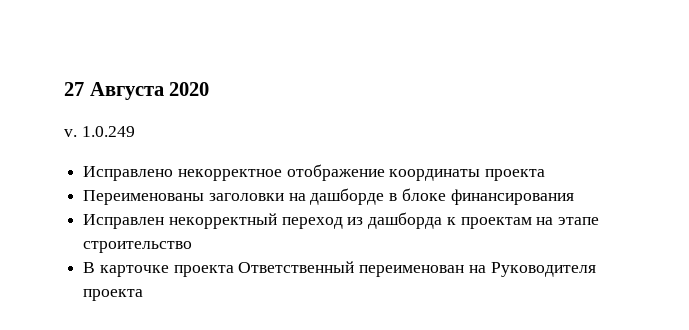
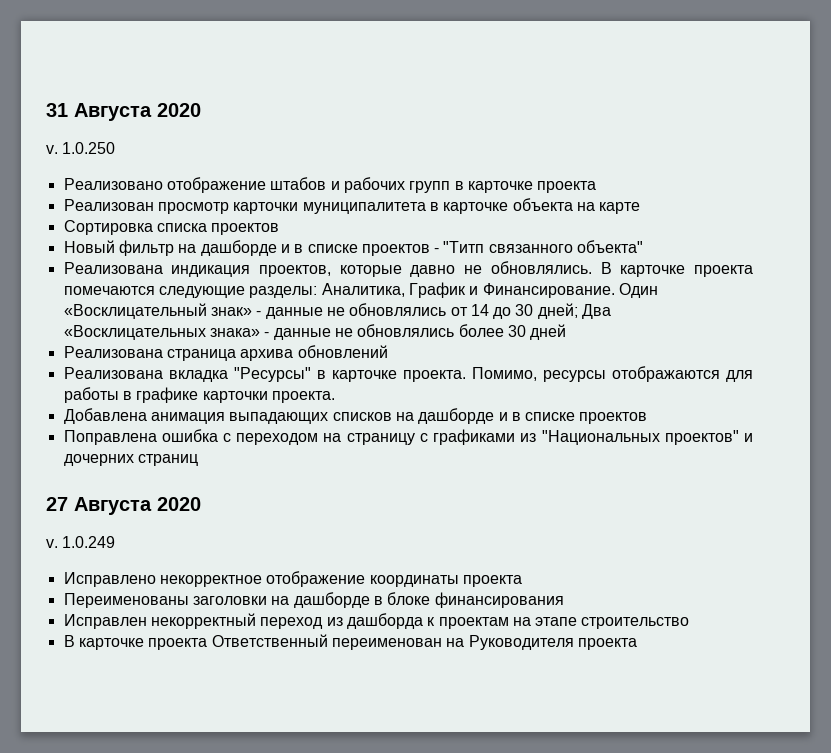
(64, 89) none -> [46,103,201,121] [46,142,116,154] [63,177,597,193] [63,198,641,214] [63,220,280,235] [63,240,644,256] [63,261,753,277] [63,282,658,298] [63,303,612,319] [63,324,567,340] [63,345,388,361] [63,366,753,382] [63,387,335,403] [63,408,648,424] [63,429,753,445] [63,454,198,466] 31 Августа 2020 // v. 1.0.250 // Реализовано отображение штабов и рабочих групп в карточке проекта // Реализован просмотр карточки муниципалитета в карточке объекта на карте // Сортировка списка проектов // Новый фильтр на дашборде и в списке проектов - "Титп связанного объекта" // Реализована индикация проектов, которые давно не обновлялись. В карточке проекта помечаются следующие разделы: Аналитика, График и Финансирование. Один «Восклицательный знак» - данные не обновлялись от 14 до 30 дней; Два «Восклицательных знака» - данные не обновлялись более 30 дней // Реализована страница архива обновлений // Реализована вкладка "Ресурсы" в карточке проекта. Помимо, ресурсы отображаются для работы в графике карточки проекта. // Добавлена анимация выпадающих списков на дашборде и в списке проектов // Поправлена ошибка с переходом на страницу с графиками из "Национальных проектов" и дочерних страниц //

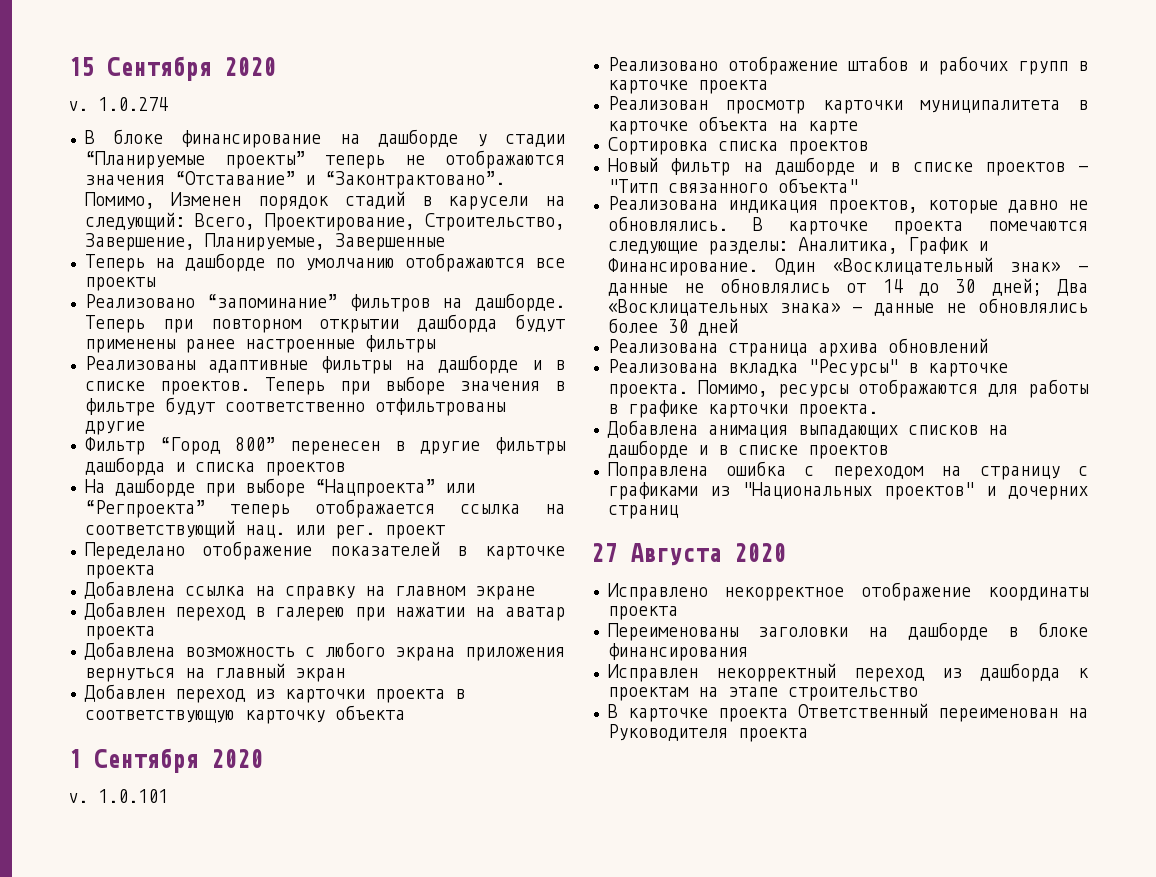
[46,103,201,121] [46,142,116,154] 31 Августа 2020 // v. 1.0.250 -> [68,56,276,81] [68,97,168,111] [84,129,565,148] [84,150,565,169] [84,171,505,189] [84,191,565,210] [84,212,565,231] [84,233,445,251] [84,253,565,272] [84,277,156,291] [84,293,565,312] [84,314,565,333] [84,335,436,353] [84,355,565,374] [84,376,565,395] [84,397,506,416] [84,421,145,435] [84,437,566,455] [84,457,345,476] [84,478,475,497] [84,499,565,518] [84,520,445,539] [84,541,565,560] [84,565,155,579] [83,581,535,600] [83,602,565,621] [84,626,155,640] [83,642,565,661] [84,663,345,682] [83,684,465,703] [84,705,405,724] [68,748,263,773] [68,789,168,803] 15 Сентября 2020 // v. 1.0.274 // В блоке финансирование на дашборде у стадии “Планируемые проекты” теперь не отображаются значения “Отставание” и “Законтрактовано”. Помимо, Изменен порядок стадий в карусели на следующий: Всего, Проектирование, Строительство, Завершение, Планируемые, Завершенные // Теперь на дашборде по умолчанию отображаются все проекты // Реализовано “запоминание” фильтров на дашборде. Теперь при повторном открытии дашборда будут применены ранее настроенные фильтры // Реализованы адаптивные фильтры на дашборде и в списке проектов. Теперь при выборе значения в фильтре будут соответственно отфильтрованы другие // Фильтр “Город 800” перенесен в другие фильтры дашборда и списка проектов // На дашборде при выборе “Нацпроекта” или “Регпроекта” теперь отображается ссылка на соответствующий нац. или рег. проект // Переделано отображение показателей в карточке проекта // Добавлена ссылка на справку на главном экране // Добавлен переход в галерею при нажатии на аватар проекта // Добавлена возможность с любого экрана приложения вернуться на главный экран // Добавлен переход из карточки проекта в соответствующую карточку объекта // 1 Сентября 2020 // v. 1.0.101
[46,536,116,548] // v. 1.0.249 -> (786, 552) none

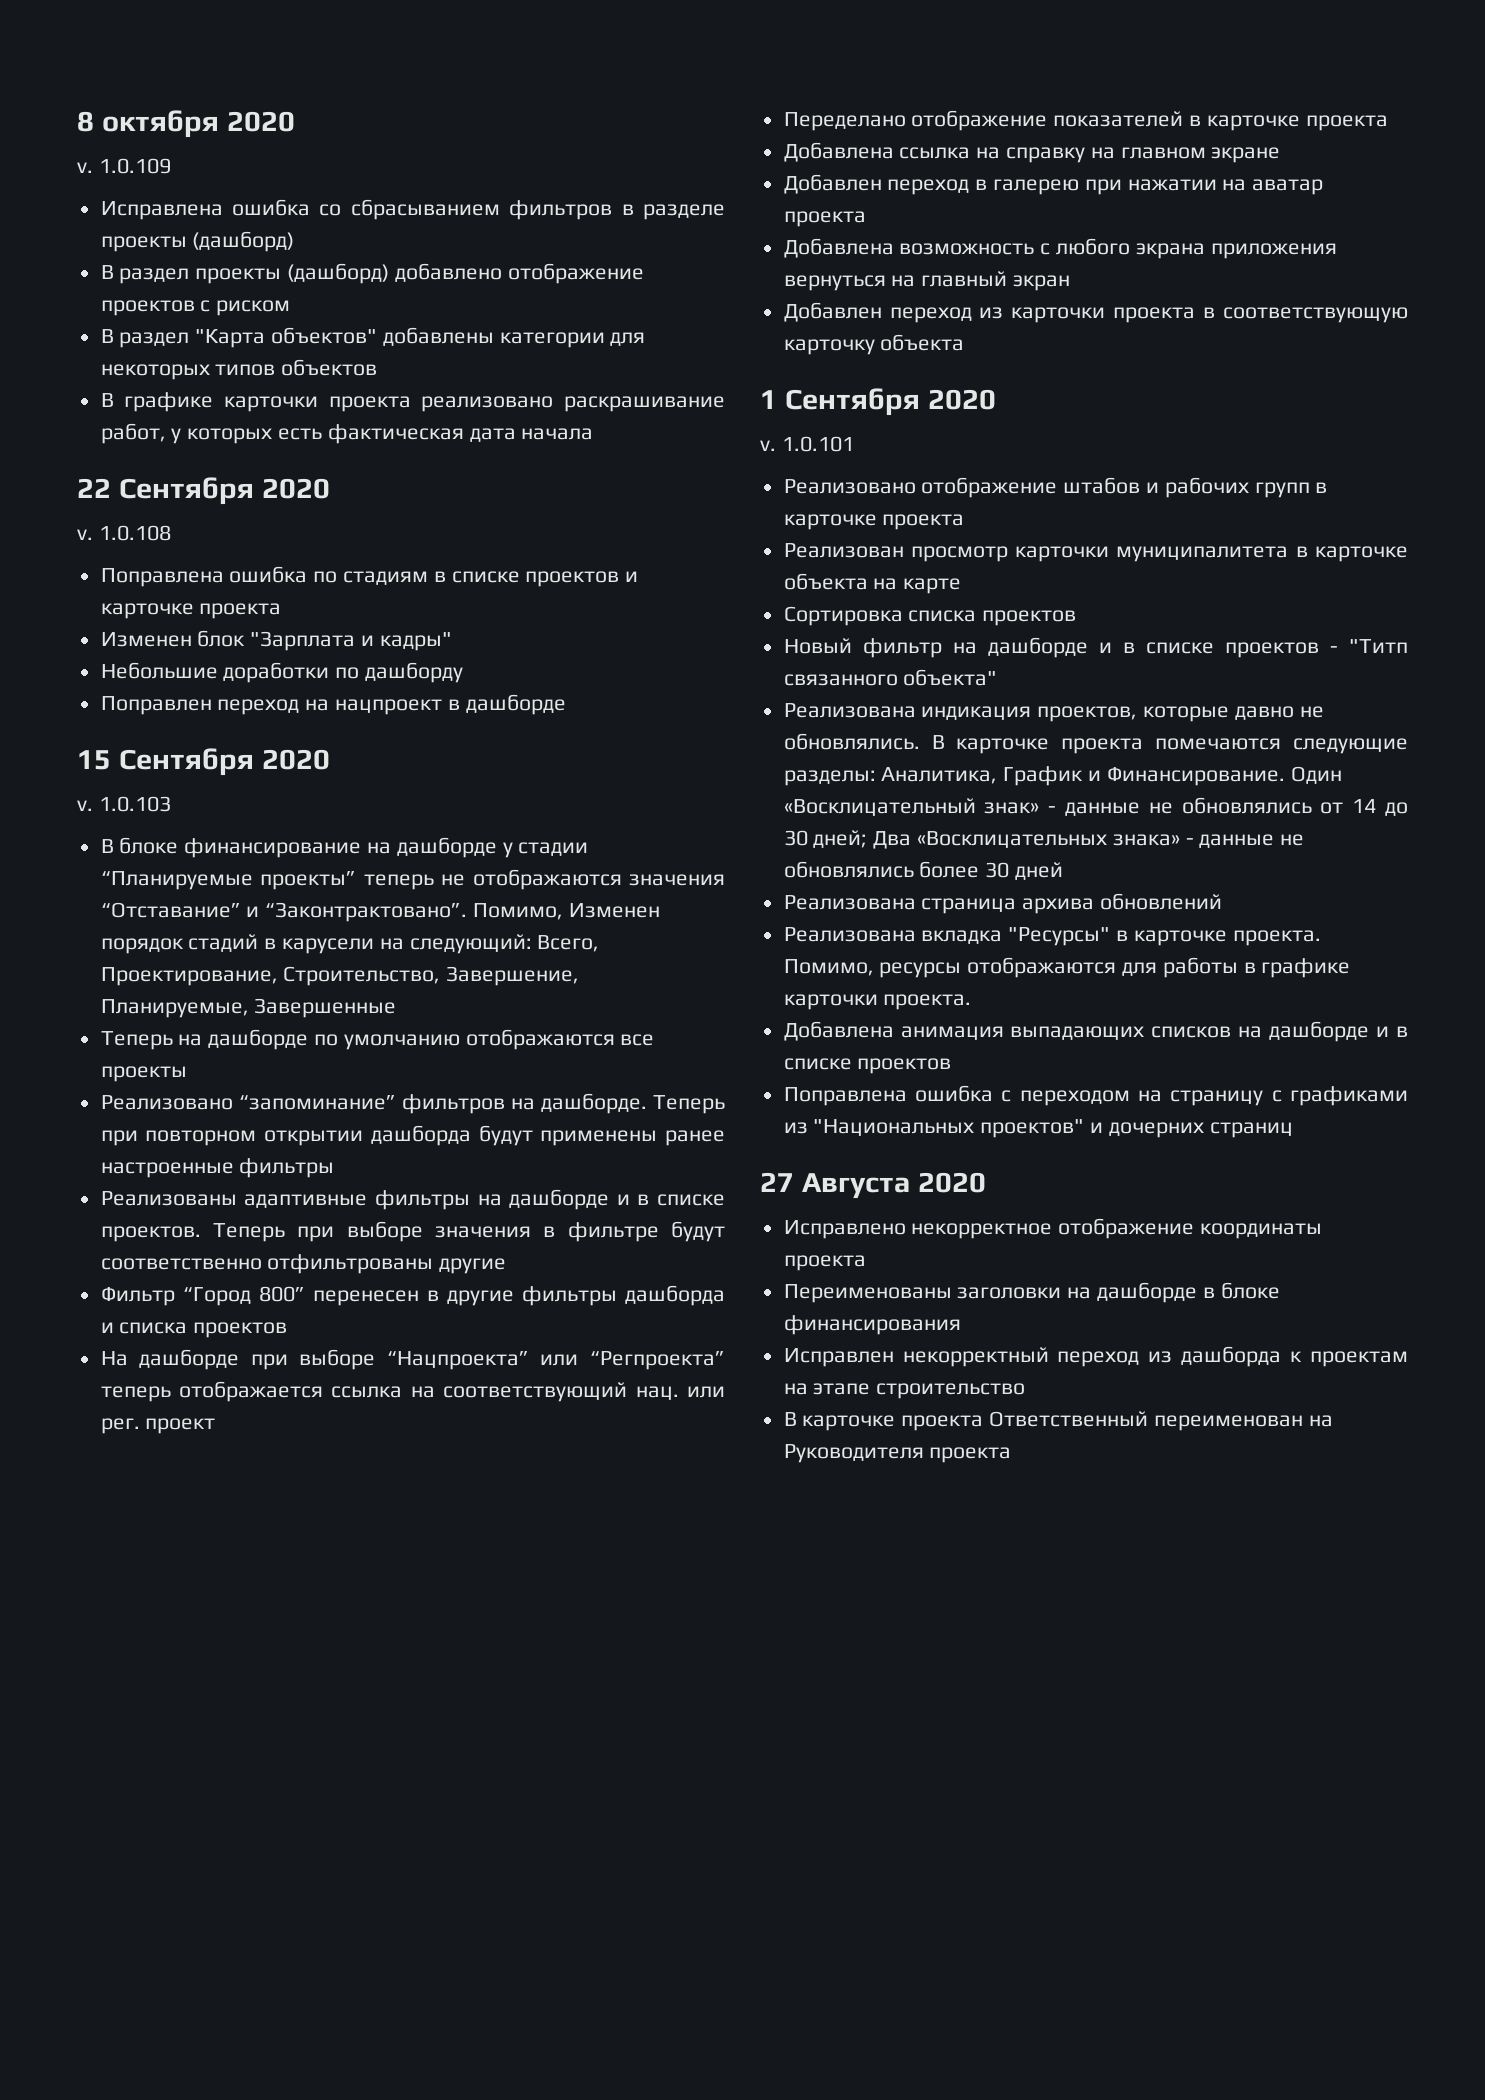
(68, 66) none -> [77,110,295,138] [77,158,171,174] [100,199,725,220] [100,231,295,252] [100,263,644,284] [100,300,291,316] [100,327,646,348] [100,359,378,380] [100,392,725,412] [100,423,594,444] [77,477,330,505] [77,525,171,541] [100,566,639,587] [100,603,282,619] [100,630,452,651] [100,662,464,683] [100,694,566,715] 8 октября 2020 // v. 1.0.109 // Исправлена ошибка со сбрасыванием фильтров в разделе проекты (дашборд) // В раздел проекты (дашборд) добавлено отображение проектов с риском // В раздел "Карта объектов" добавлены категории для некоторых типов объектов // В графике карточки проекта реализовано раскрашивание работ, у которых есть фактическая дата начала // 22 Сентября 2020 // v. 1.0.108 // Поправлена ошибка по стадиям в списке проектов и карточке проекта // Изменен блок "Зарплата и кадры" // Небольшие доработки по дашборду // Поправлен переход на нацпроект в дашборде //
[98,97,168,111] 1.0.274 -> [98,796,171,812] 1.0.103

